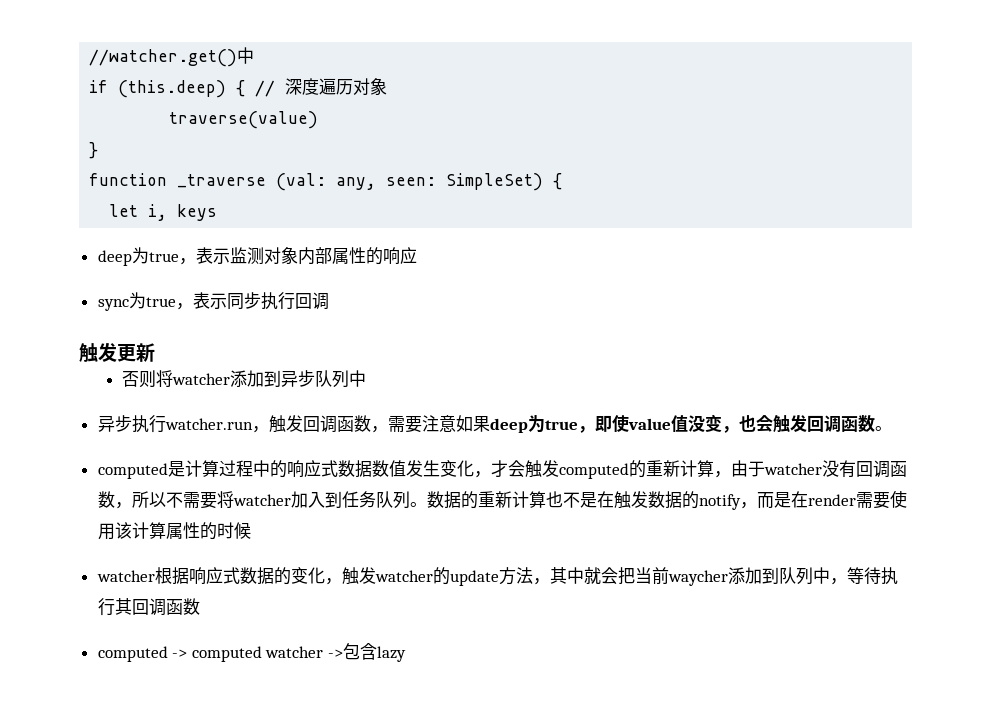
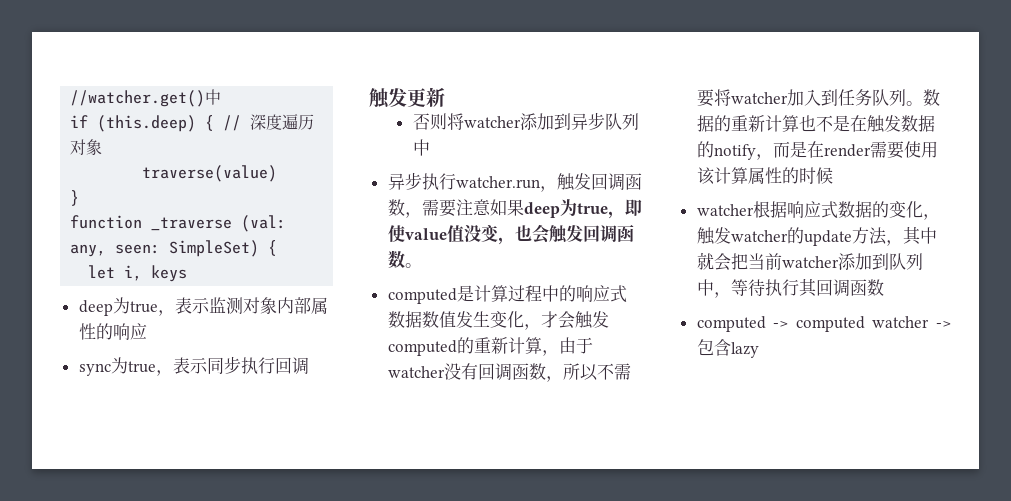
[667,570,728,586] waycher -> [781,256,839,268] watcher

